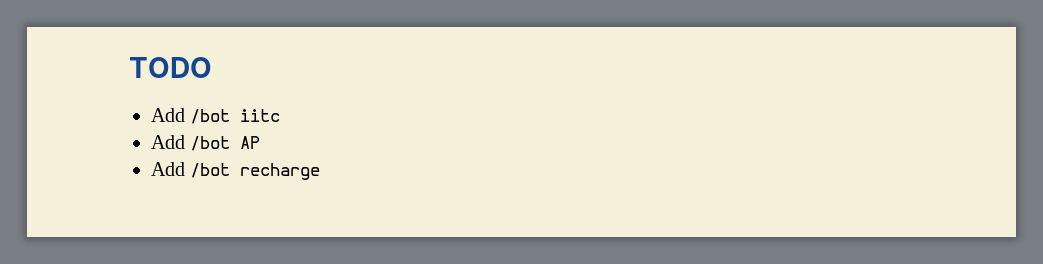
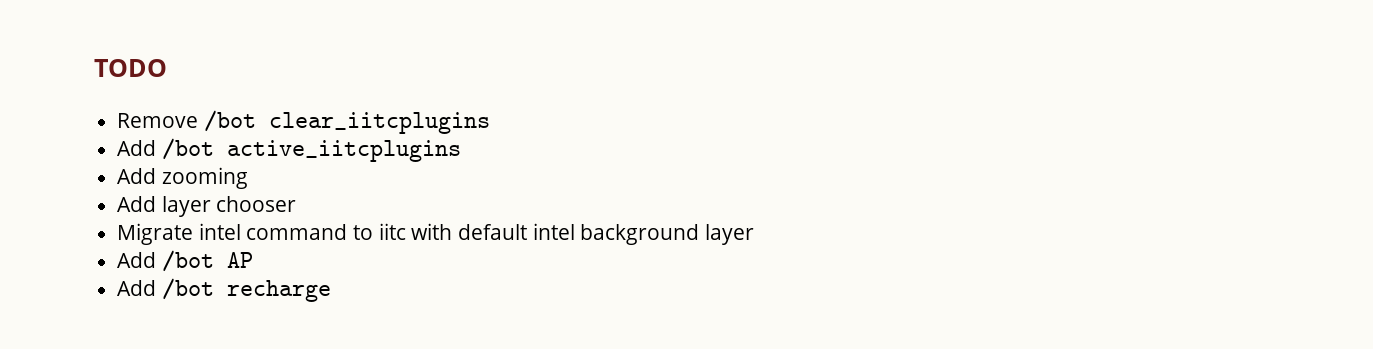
[151,108,281,124] // Add /bot iitc -> [117,110,490,134] [117,138,461,162] [117,167,248,189] [117,196,297,217] [117,223,755,245] // Remove /bot clear_iitcplugins // Add /bot active_iitcplugins // Add zooming // Add layer chooser // Migrate intel command to iitc with default intel background layer

